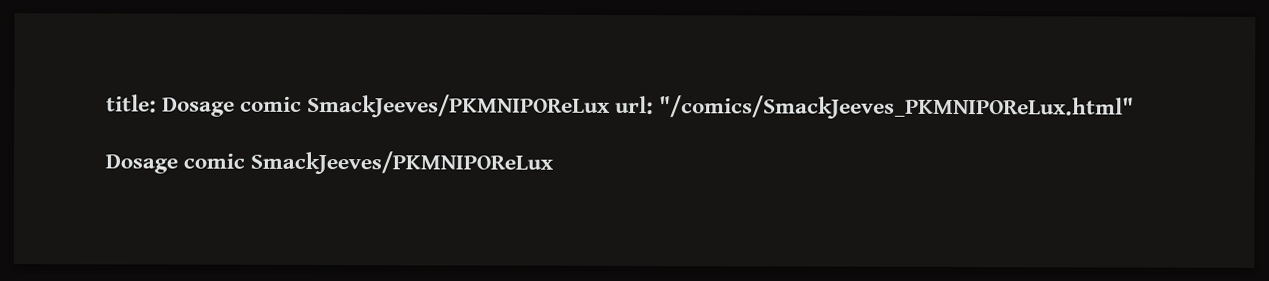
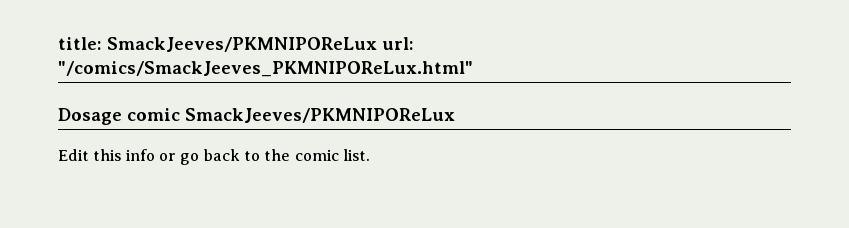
[162,96,303,117] Dosage comic -> (102, 43) none
(554, 162) none -> [58,149,370,165] // Edit this info or go back to the comic list.

